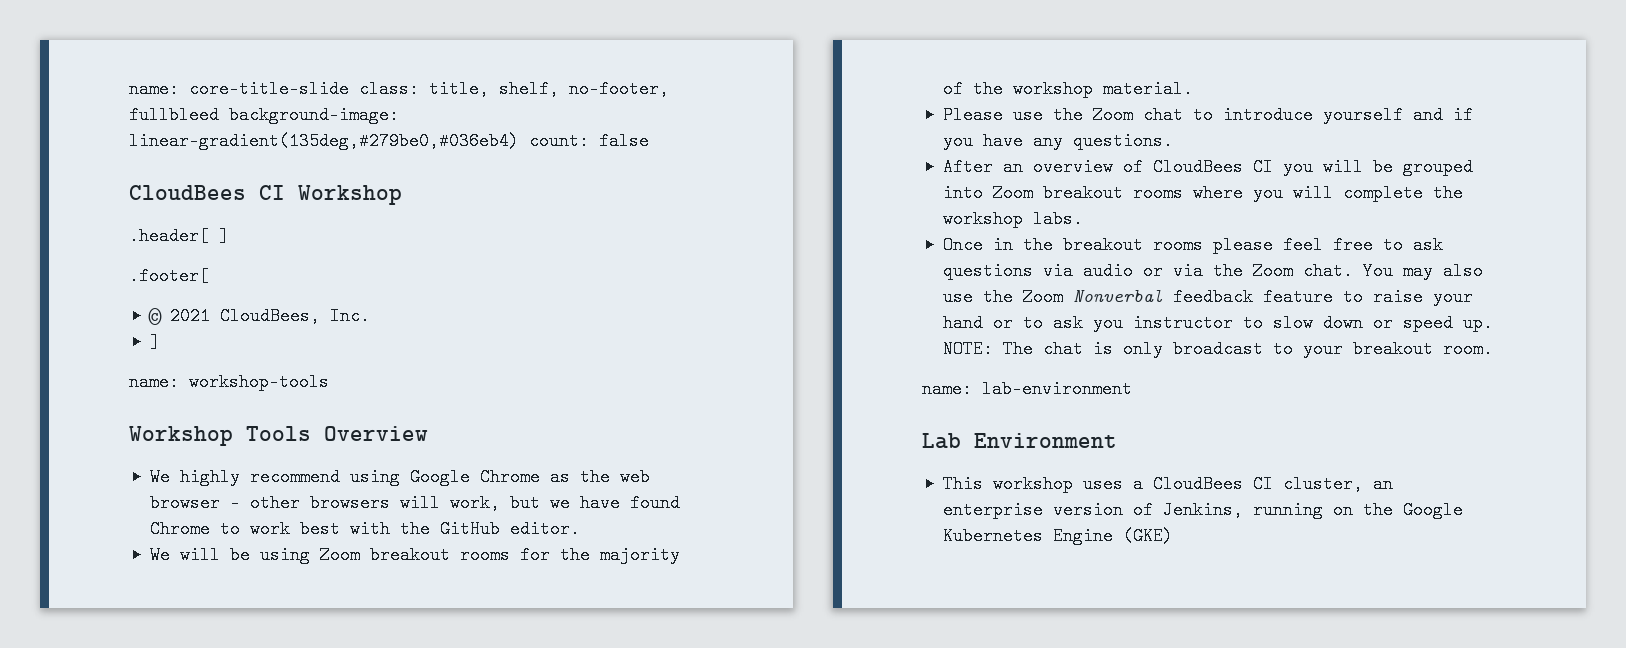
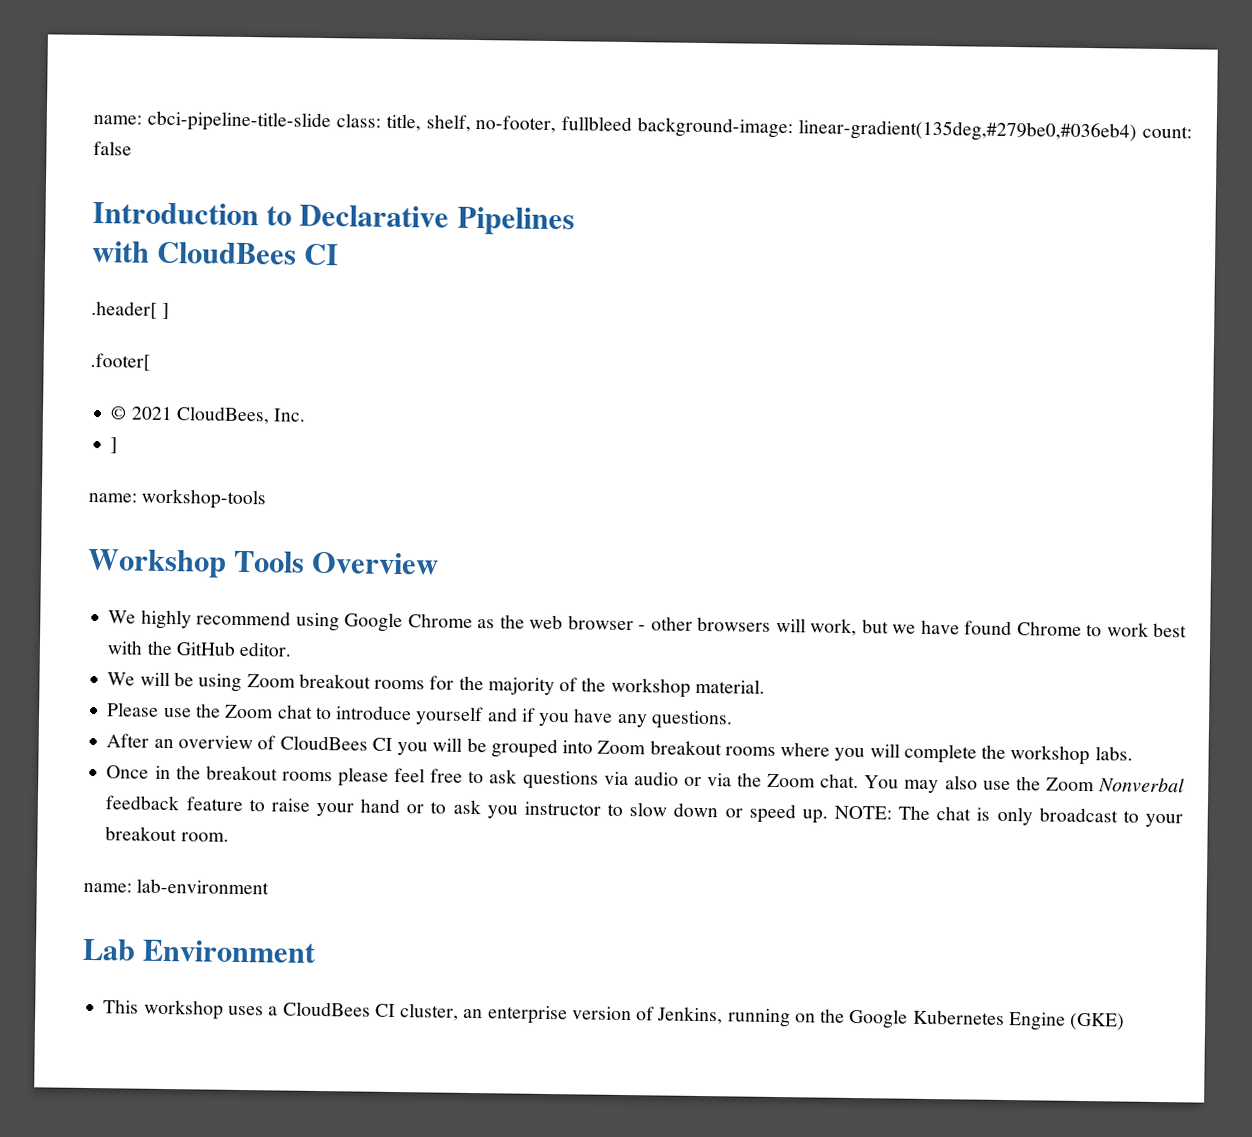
[129,80,349,98] name: core-title-slide -> [93,110,331,133] name: cbci-pipeline-title-slide
[129,185,402,205] CloudBees CI Workshop -> [92,201,575,236] [91,240,340,266] Introduction to Declarative Pipelines // with CloudBees CI

